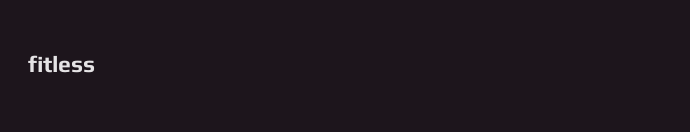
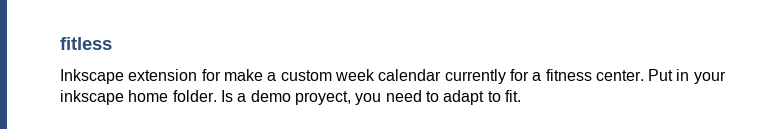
(95, 64) none -> [60,69,726,84] [60,90,521,105] // Inkscape extension for make a custom week calendar currently for a fitness center. Put in your inkscape home folder. Is a demo proyect, you need to adapt to fit.

